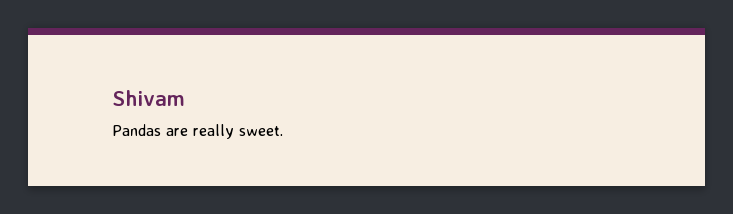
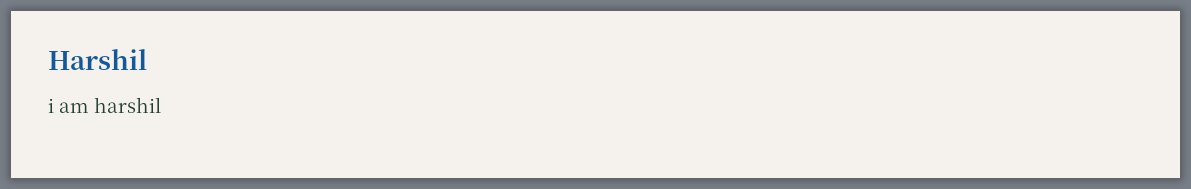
[112,90,185,106] [112,124,283,139] Shivam // Pandas are really sweet. -> [48,49,147,70] [48,97,162,113] Harshil // i am harshil

